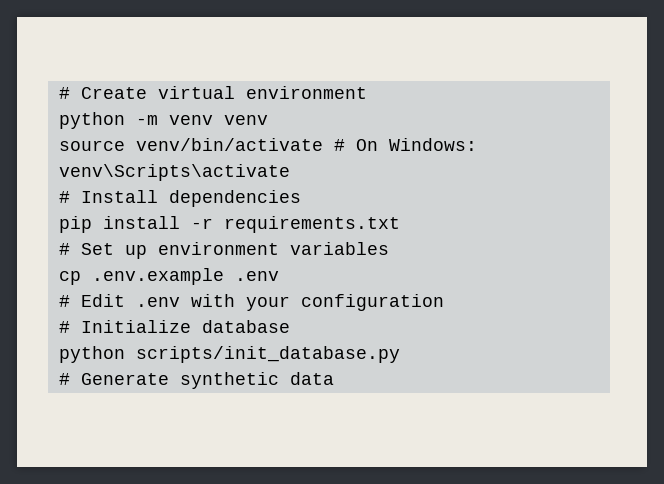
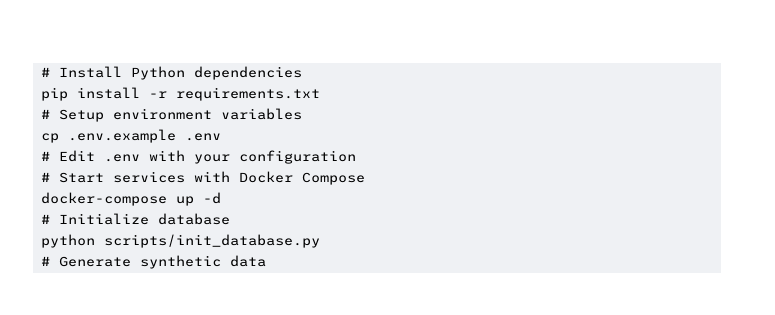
[58,86,367,99] [58,112,268,129] [58,138,477,151] [58,164,290,181] [58,190,158,203] # Create virtual environment // python -m venv venv // source venv/bin/activate # On Windows: venv\Scripts\activate // # Install -> [41,66,186,80] # Install Python
[80,243,147,259] Set up -> [59,109,105,122] Setup
(444, 302) none -> [41,171,366,185] [41,192,222,206] // # Start services with Docker Compose // docker-compose up -d

